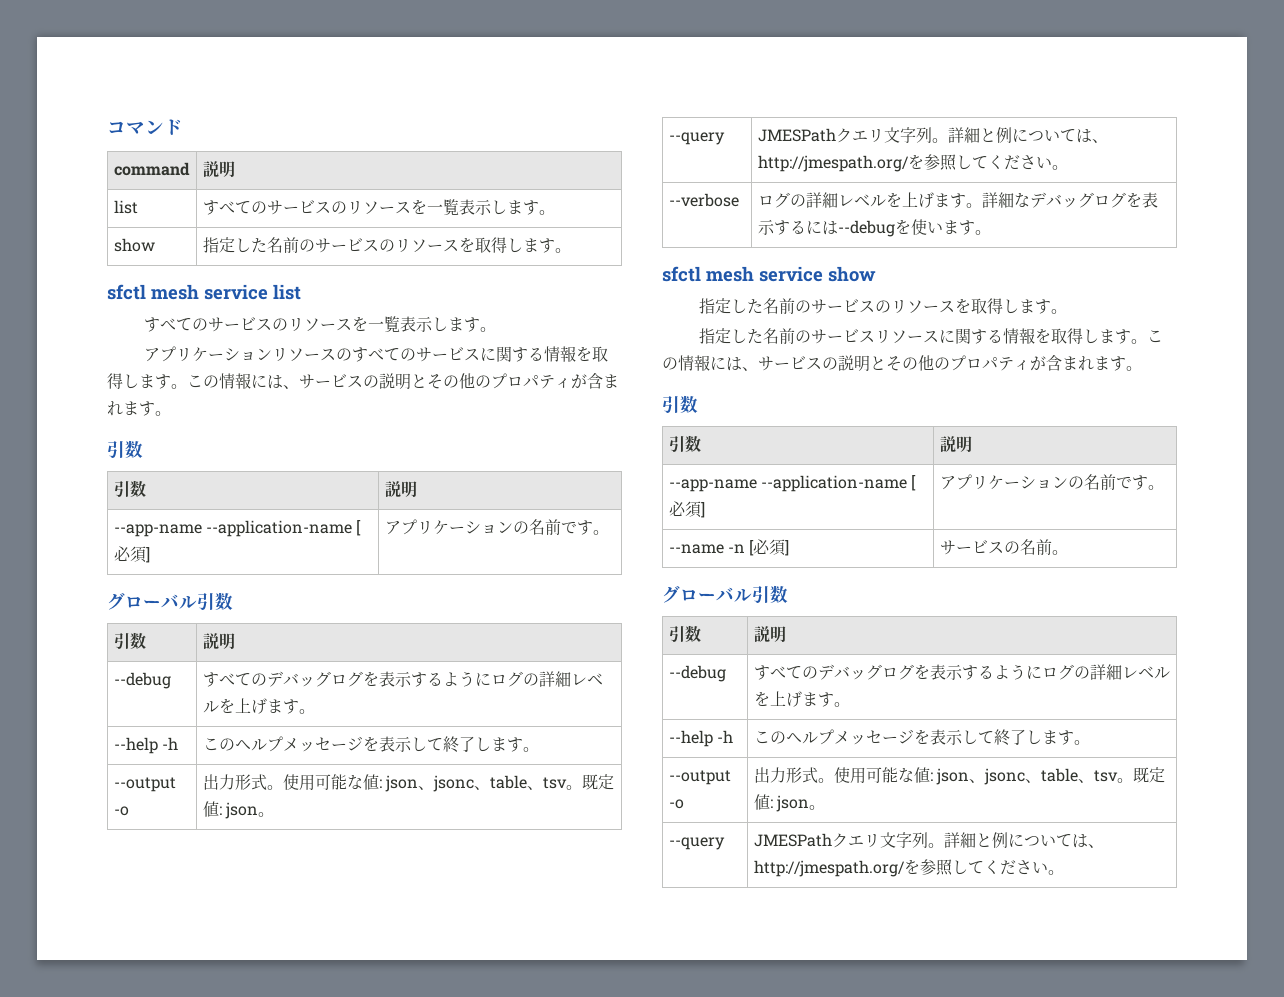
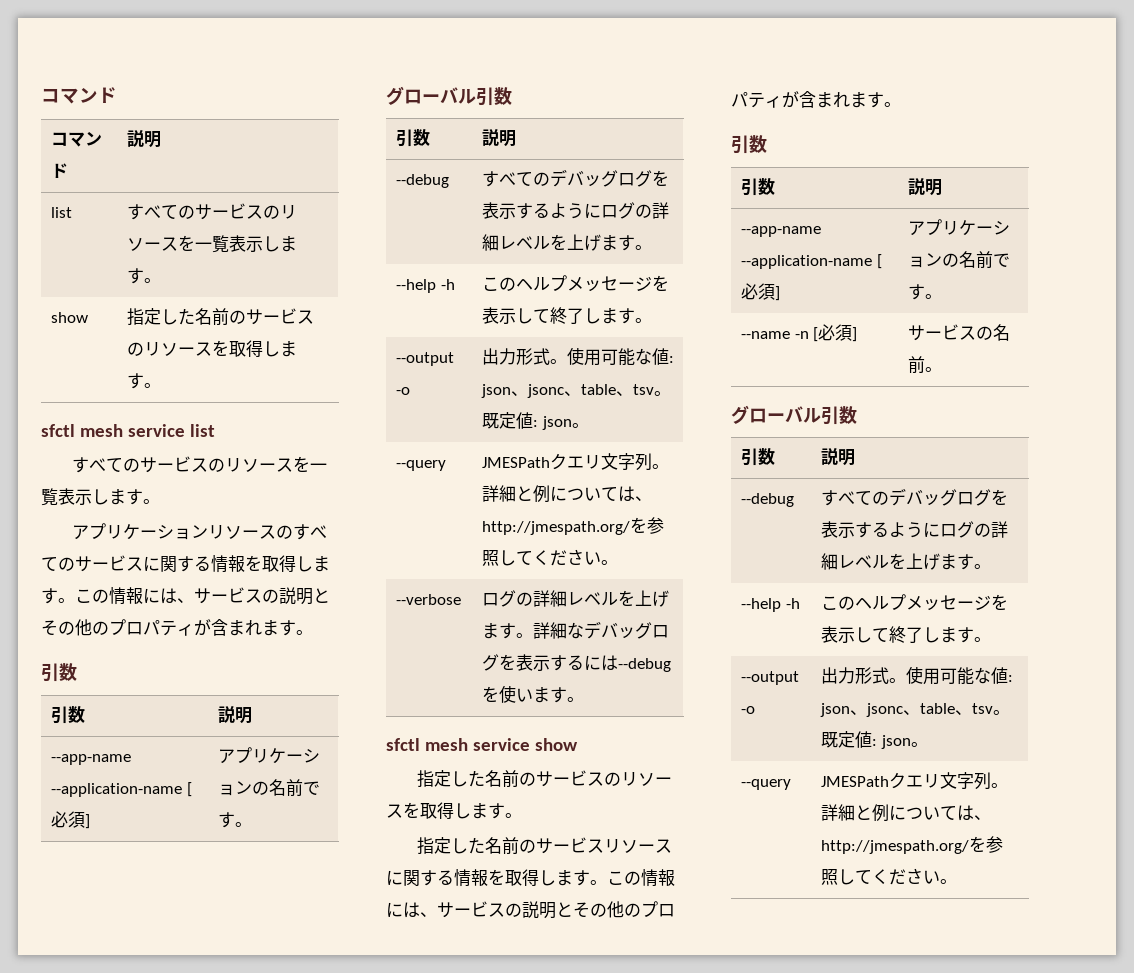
[113,162,190,176] command -> [50,132,102,147] [50,163,68,178] コマンド

